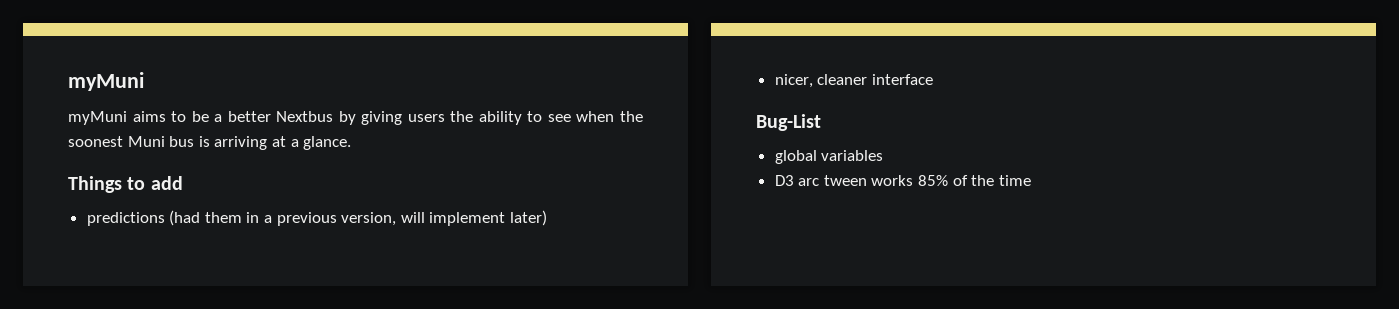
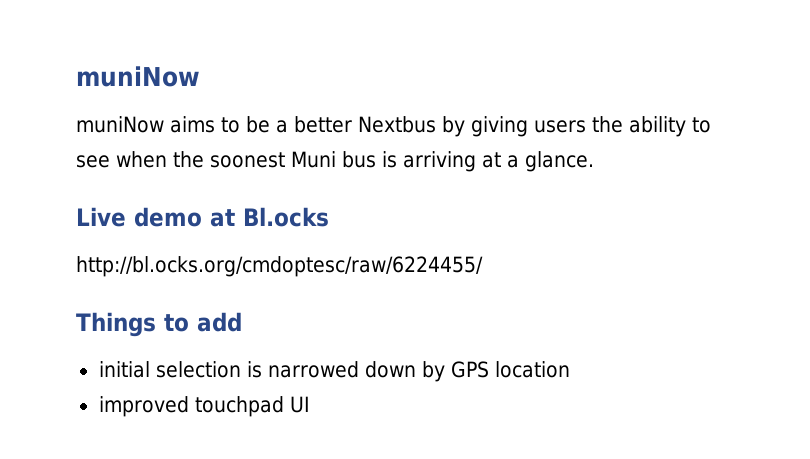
[68,72,144,91] [68,111,127,125] myMuni // myMuni -> [76,66,200,87] [76,116,164,133] muniNow // muniNow
[68,176,183,193] [86,210,548,226] [774,74,933,88] [756,114,821,131] [774,150,884,164] [774,175,1031,186] Things to add // predictions (had them in a previous version, will implement later) // nicer, cleaner interface // Bug-List // global variables // D3 arc tween works 85% of the time -> [76,207,329,227] [76,256,483,277] [76,312,242,337] [98,361,570,382] [98,396,310,417] Live demo at Bl.ocks // http://bl.ocks.org/cmdoptesc/raw/6224455/ // Things to add // initial selection is narrowed down by GPS location // improved touchpad UI

